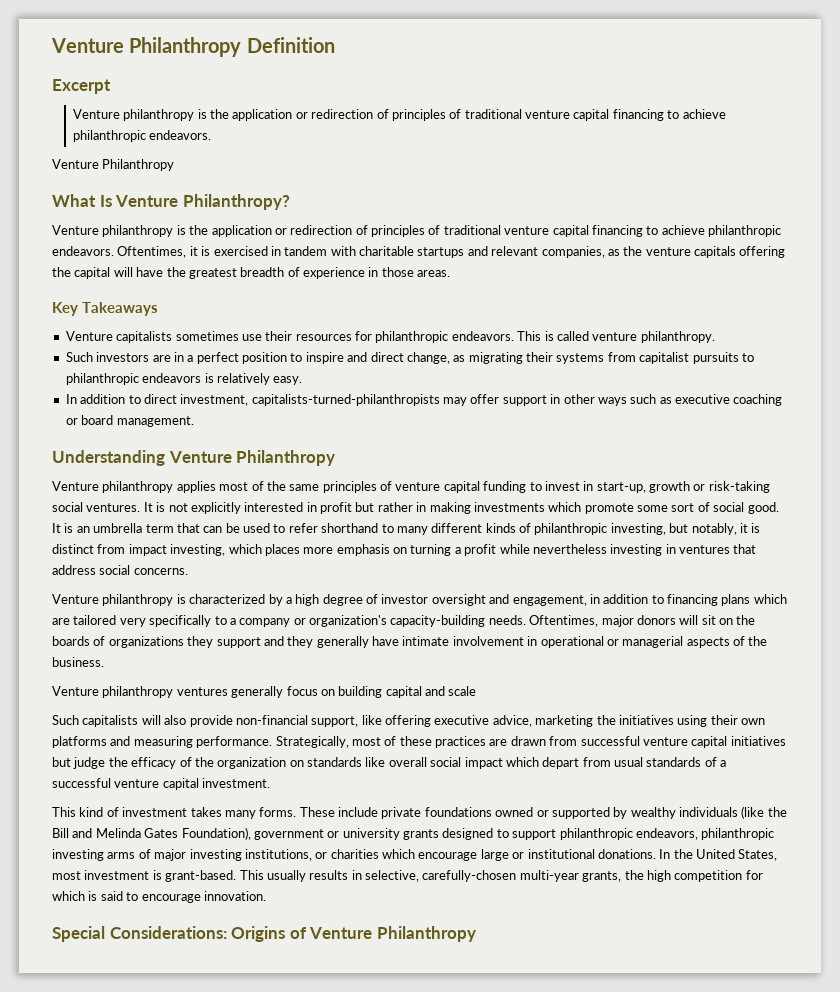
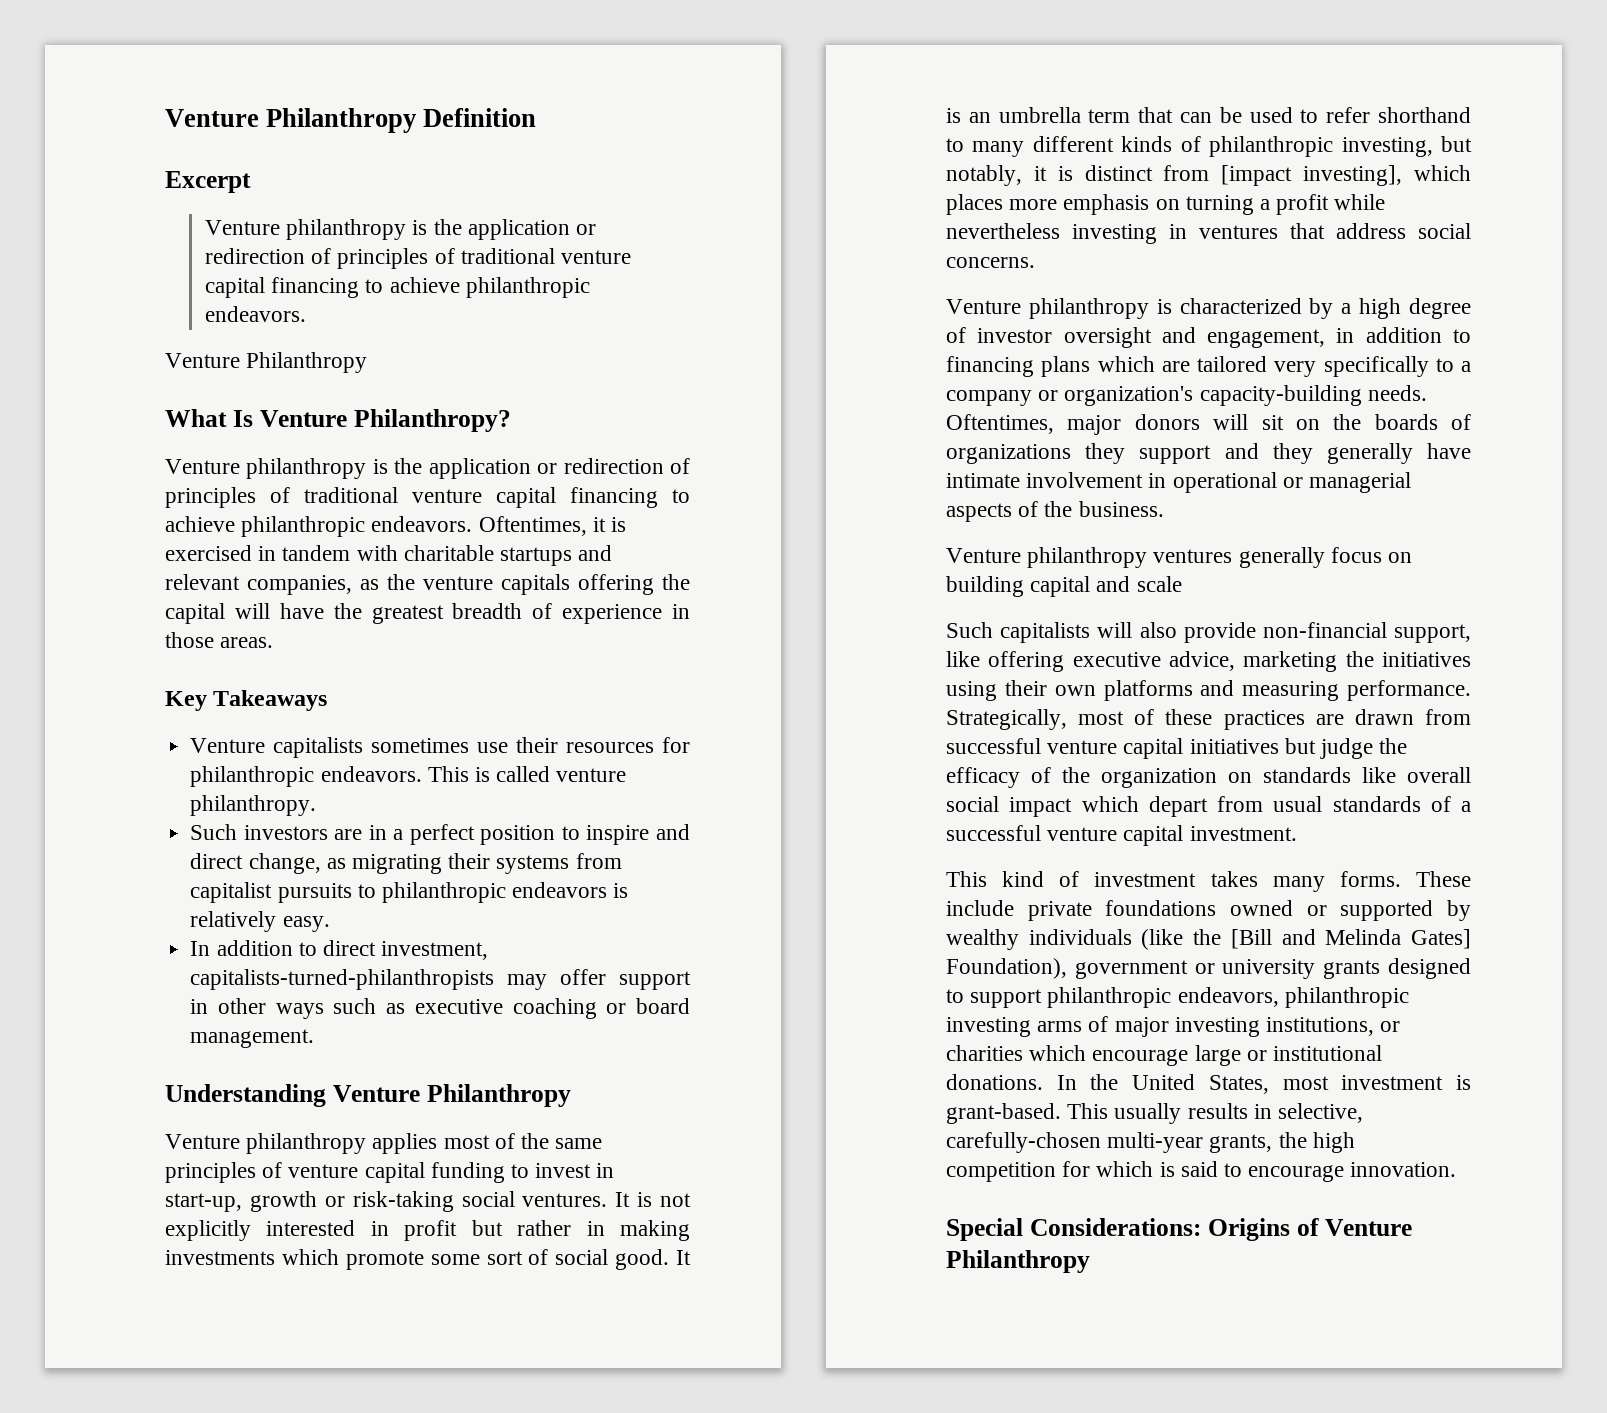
[128,544,226,556] impact investing, -> [1221,165,1403,186] [impact investing],
[52,828,69,838] Bill -> [1230,929,1272,949] [Bill
[144,828,179,838] Gates -> [1411,929,1471,949] Gates]

